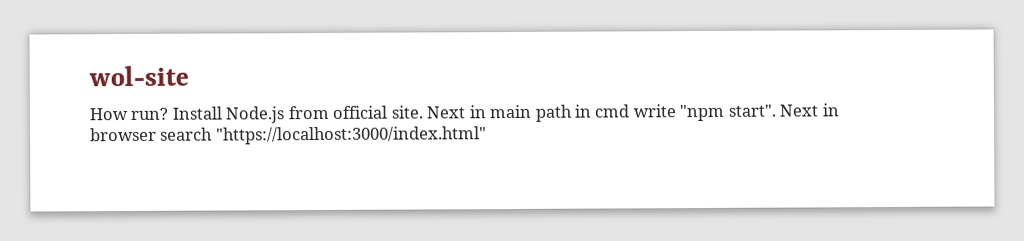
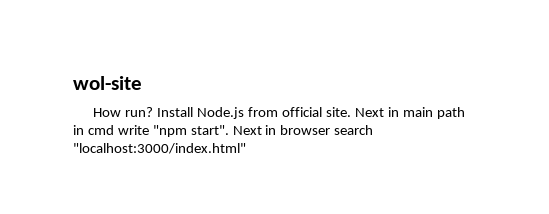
[215,126,487,145] "https://localhost:3000/index.html" -> [73,143,246,154] "localhost:3000/index.html"

